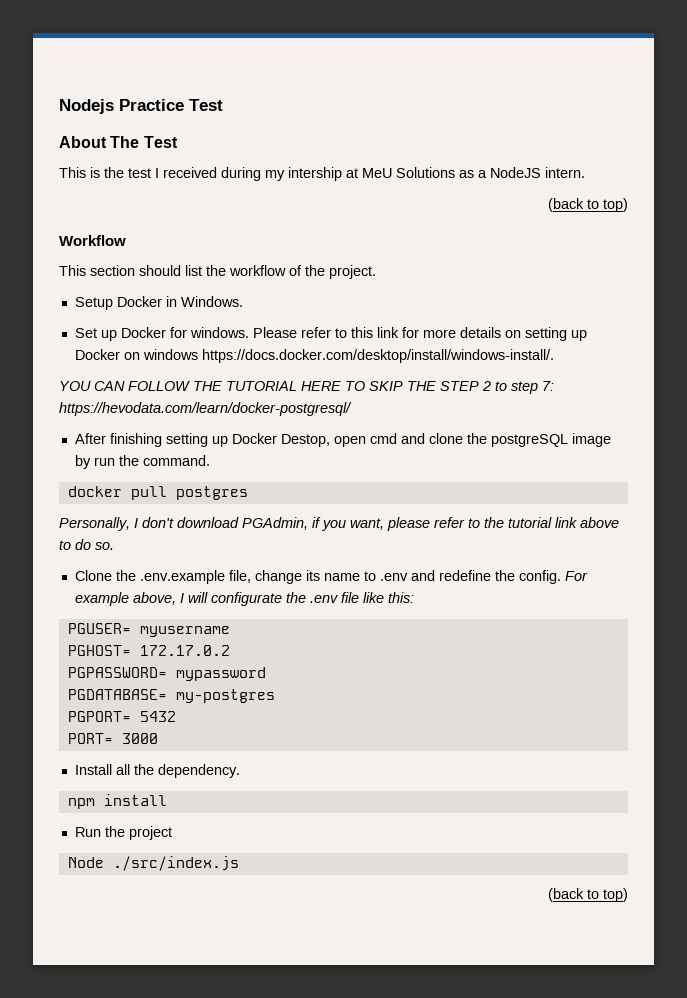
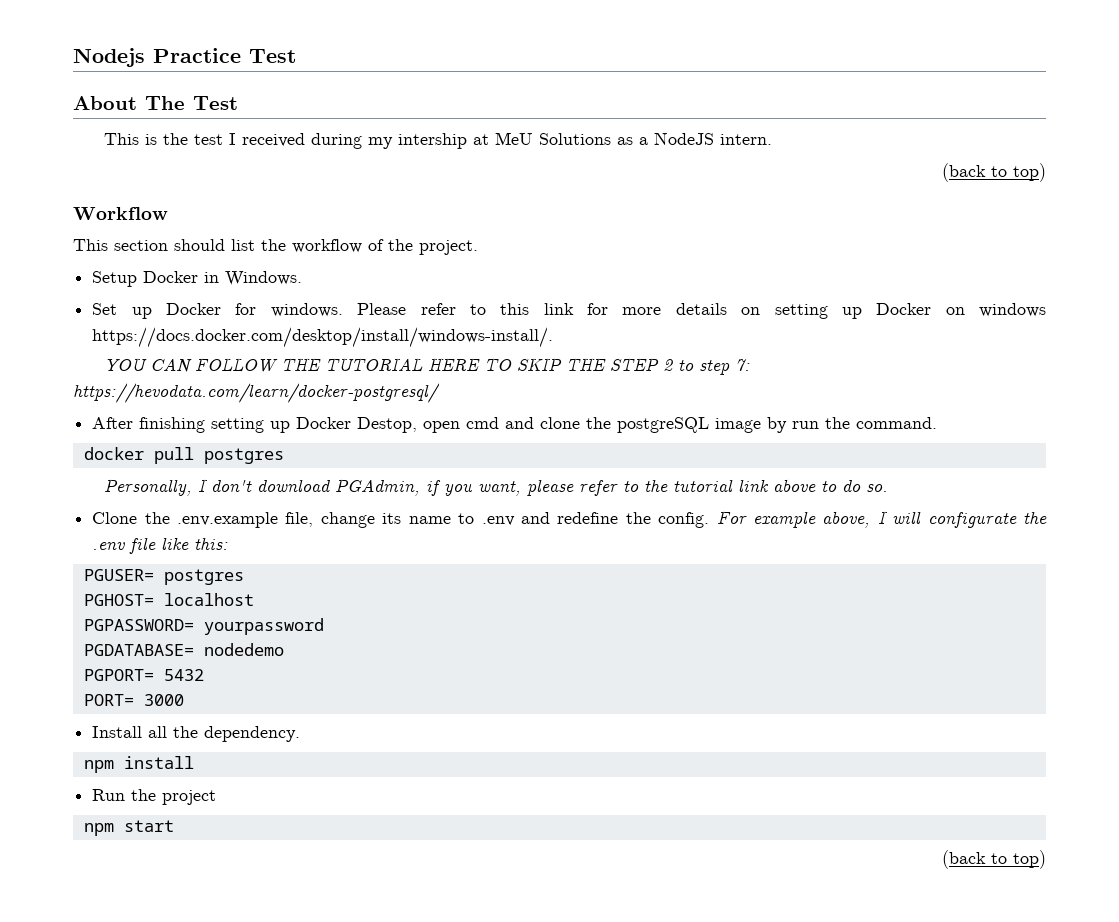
[139,626,230,637] myusername -> [163,569,244,585] postgres
[139,645,230,656] 172.17.0.2 -> [163,593,254,606] localhost
[175,667,266,681] mypassword -> [203,618,324,635] yourpassword
[175,689,275,703] my-postgres -> [203,643,284,656] nodedemo
[67,856,239,871] Node ./src/index.js -> [83,820,174,836] npm start

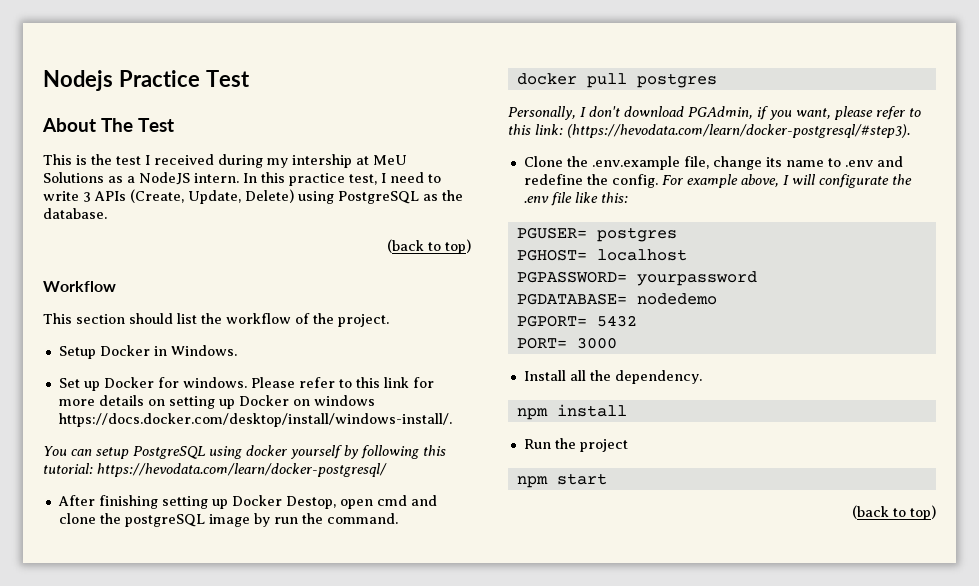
(772, 139) none -> [243,172,441,186] [43,189,463,204] [43,208,107,219] In this practice test, I need to write 3 APIs (Create, Update, Delete) using PostgreSQL as the database.
[103,358,750,375] YOU CAN FOLLOW THE TUTORIAL HERE TO SKIP THE STEP 2 to step 7: -> [43,445,446,459] [43,463,93,474] You can setup PostgreSQL using docker yourself by following this tutorial:
[643,479,888,492] the tutorial link above to do so. -> [508,124,910,138] this link: (https://hevodata.com/learn/docker-postgresql/#step3).

